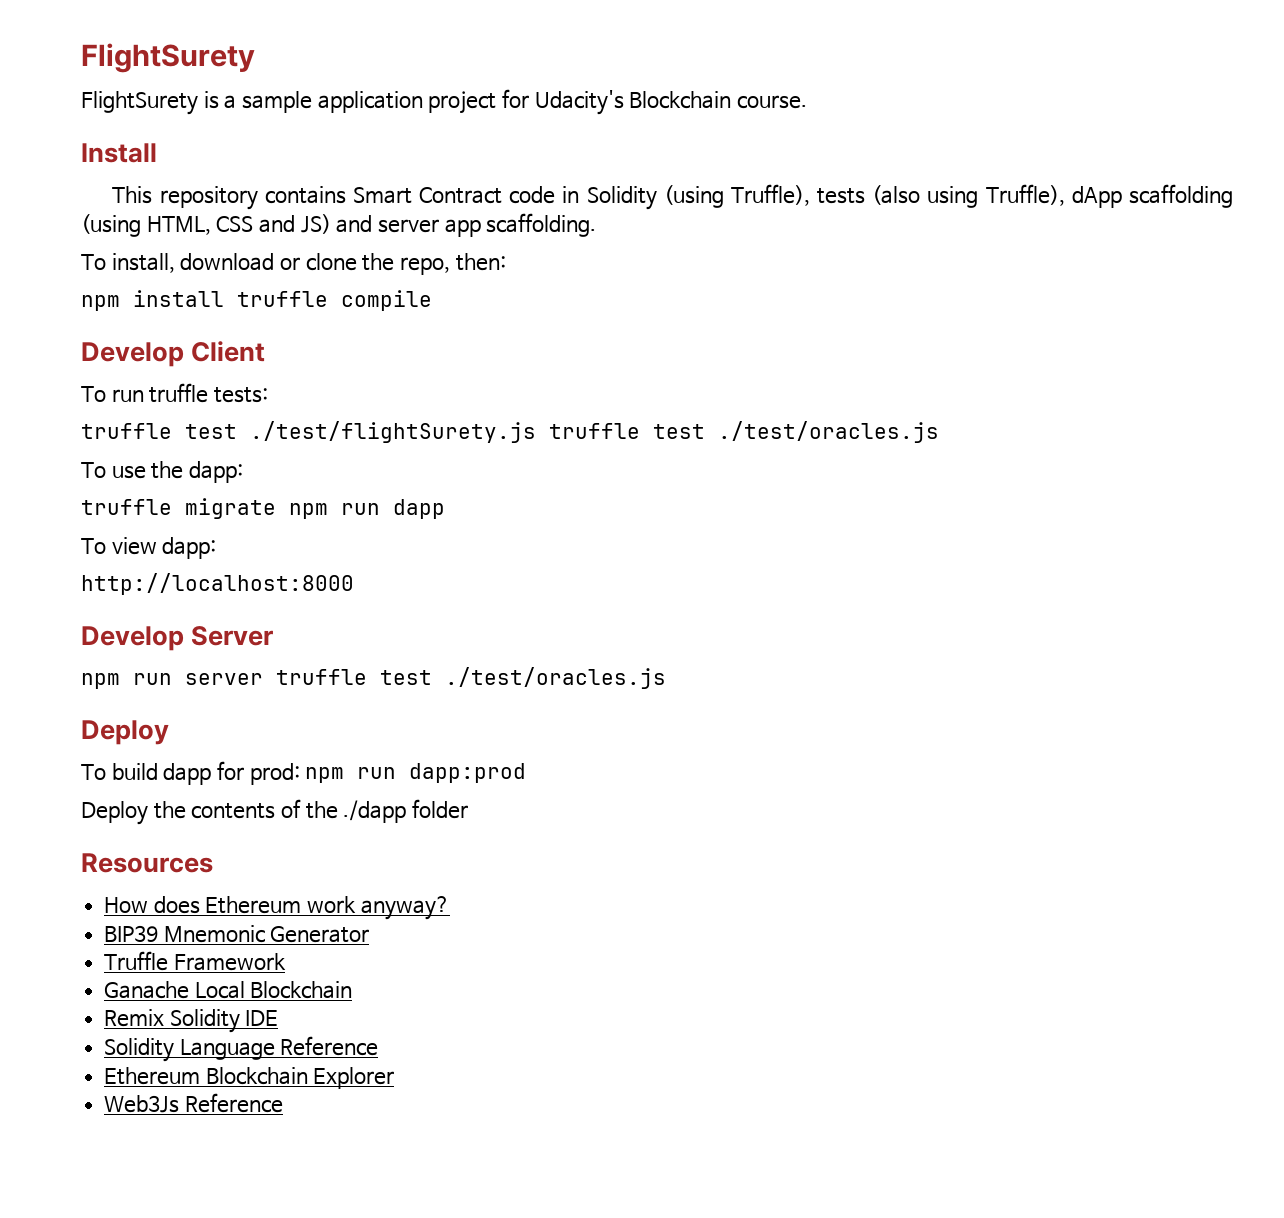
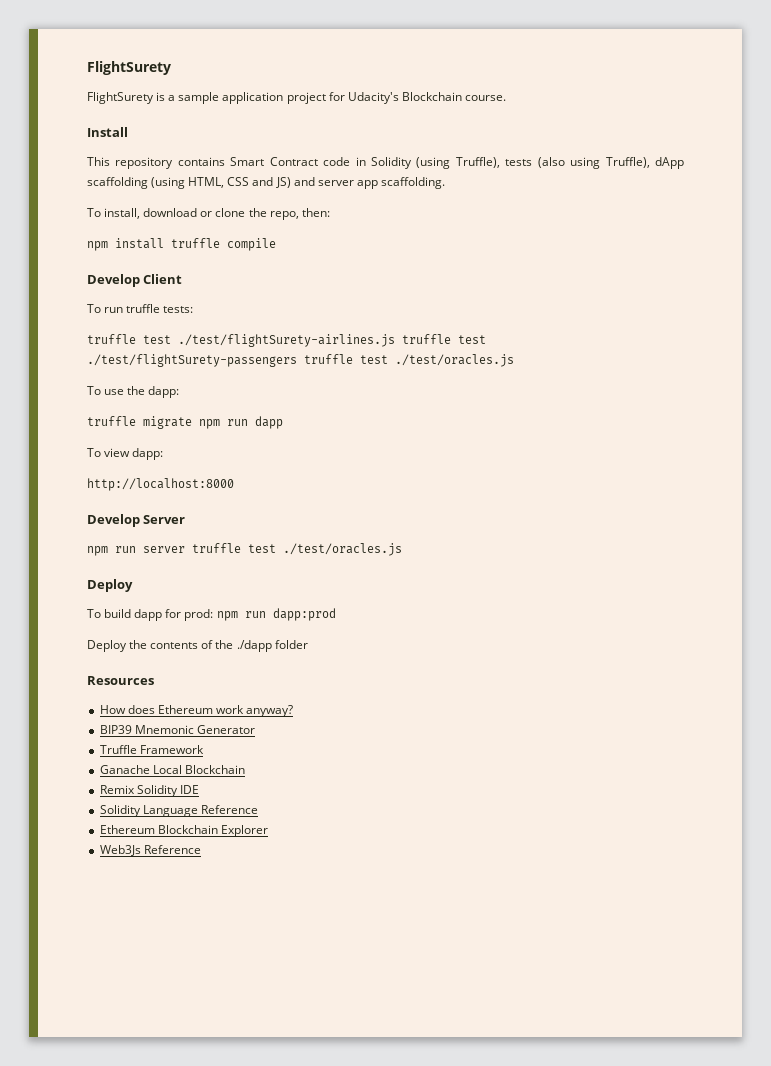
[250,421,536,443] ./test/flightSurety.js -> [178,334,486,347] [87,354,297,367] ./test/flightSurety-airlines.js truffle test ./test/flightSurety-passengers

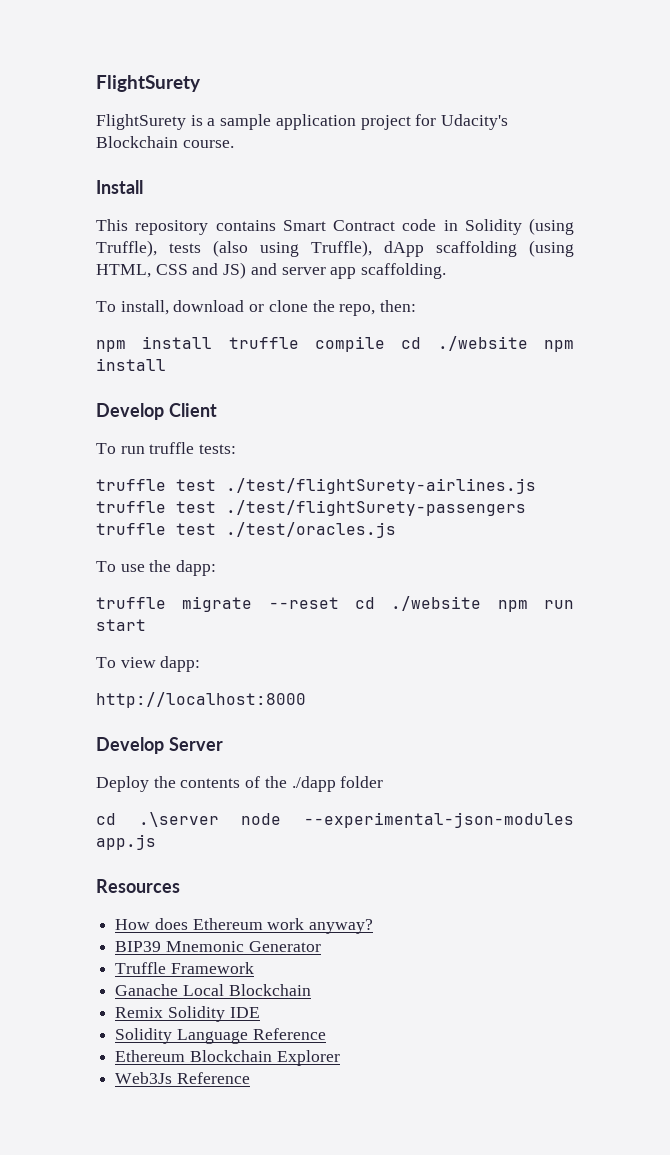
(276, 244) none -> [401,336,574,352] [96,358,166,371] cd ./website npm install
[199,416,283,429] npm run dapp -> [268,596,574,612] [96,619,146,631] --reset cd ./website npm run start
[87,543,402,556] [87,579,133,592] [87,608,336,621] // npm run server truffle test ./test/oracles.js // Deploy // To build dapp for prod: npm run dapp:prod -> (223, 744) none
(308, 644) none -> [96,812,574,828] [96,834,156,850] // cd .\server node --experimental-json-modules app.js

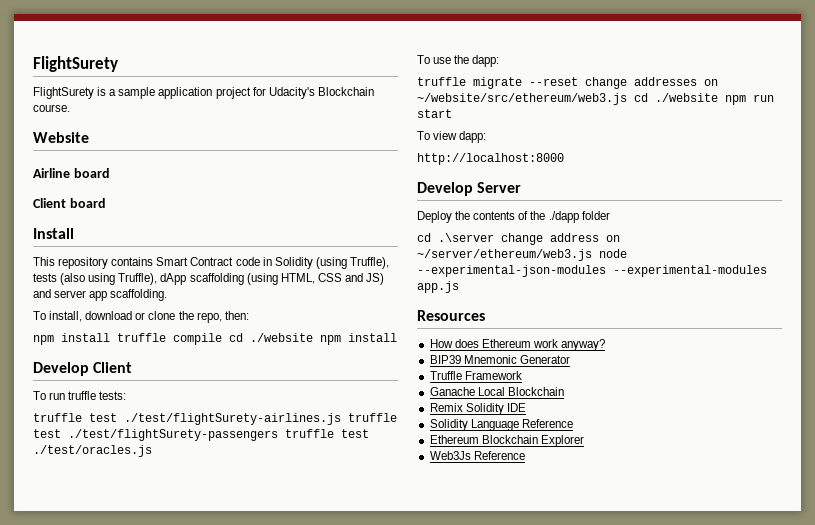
(234, 144) none -> [33,132,89,143] [33,168,110,178] [33,198,106,208] // Website // Airline board // Client board
(339, 603) none -> [585,77,718,89] [417,93,627,105] change addresses on ~/website/src/ethereum/web3.js
(219, 819) none -> [501,233,620,245] [417,249,592,261] change address on ~/server/ethereum/web3.js
(574, 820) none -> [613,265,767,277] --experimental-modules

